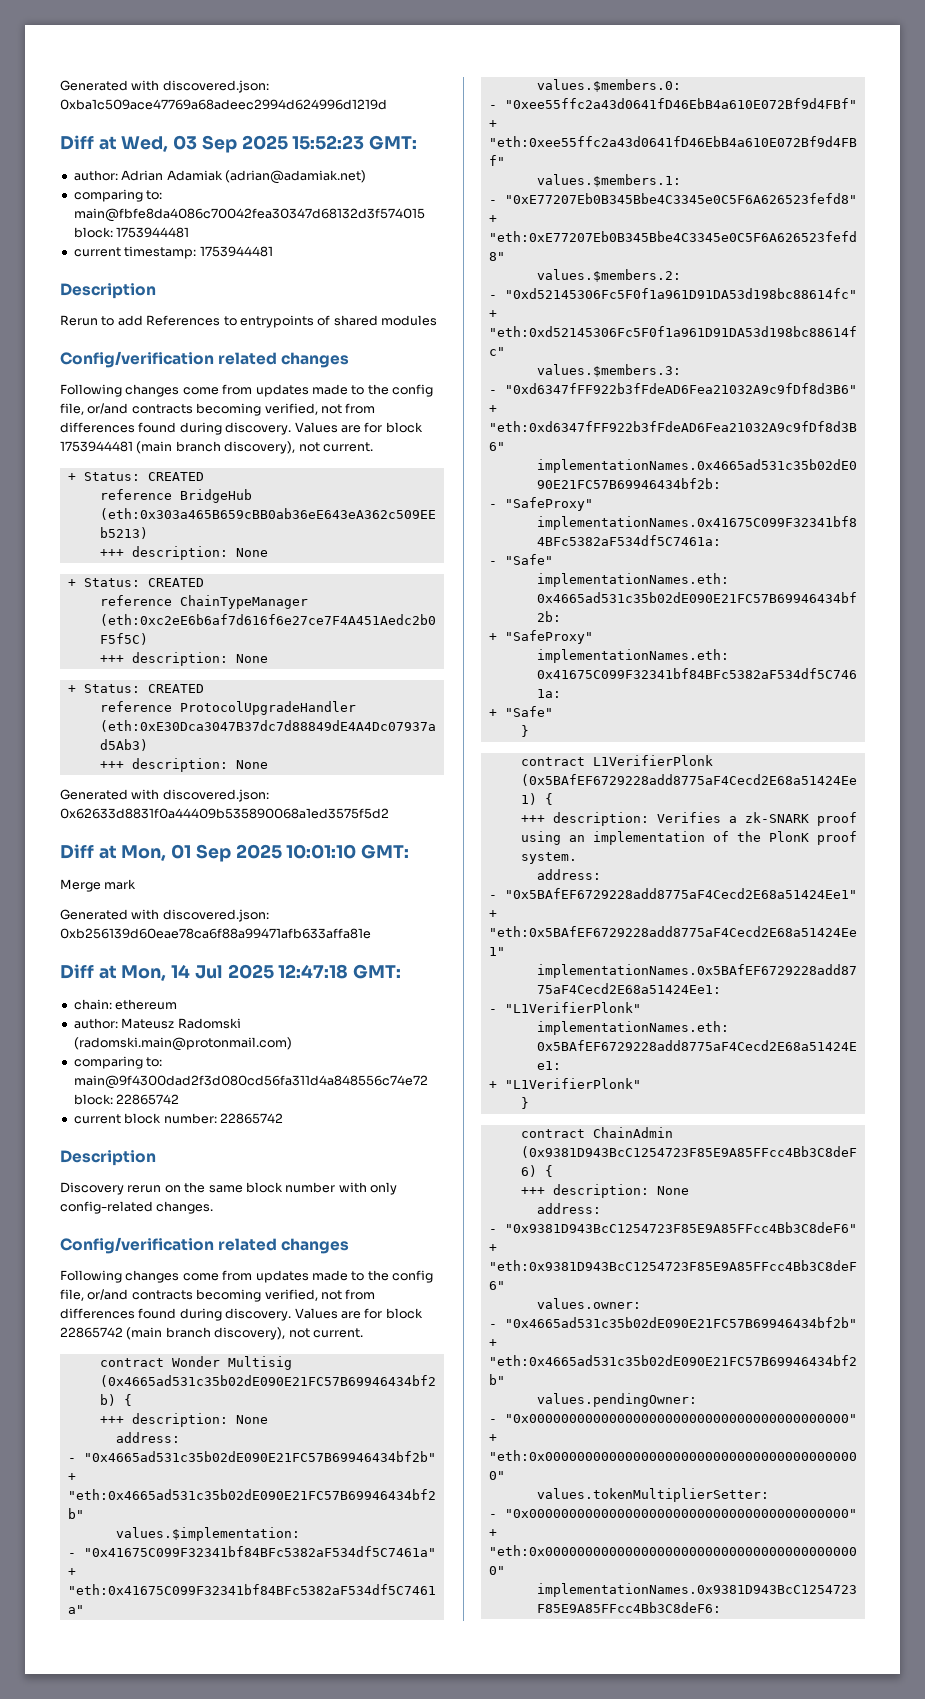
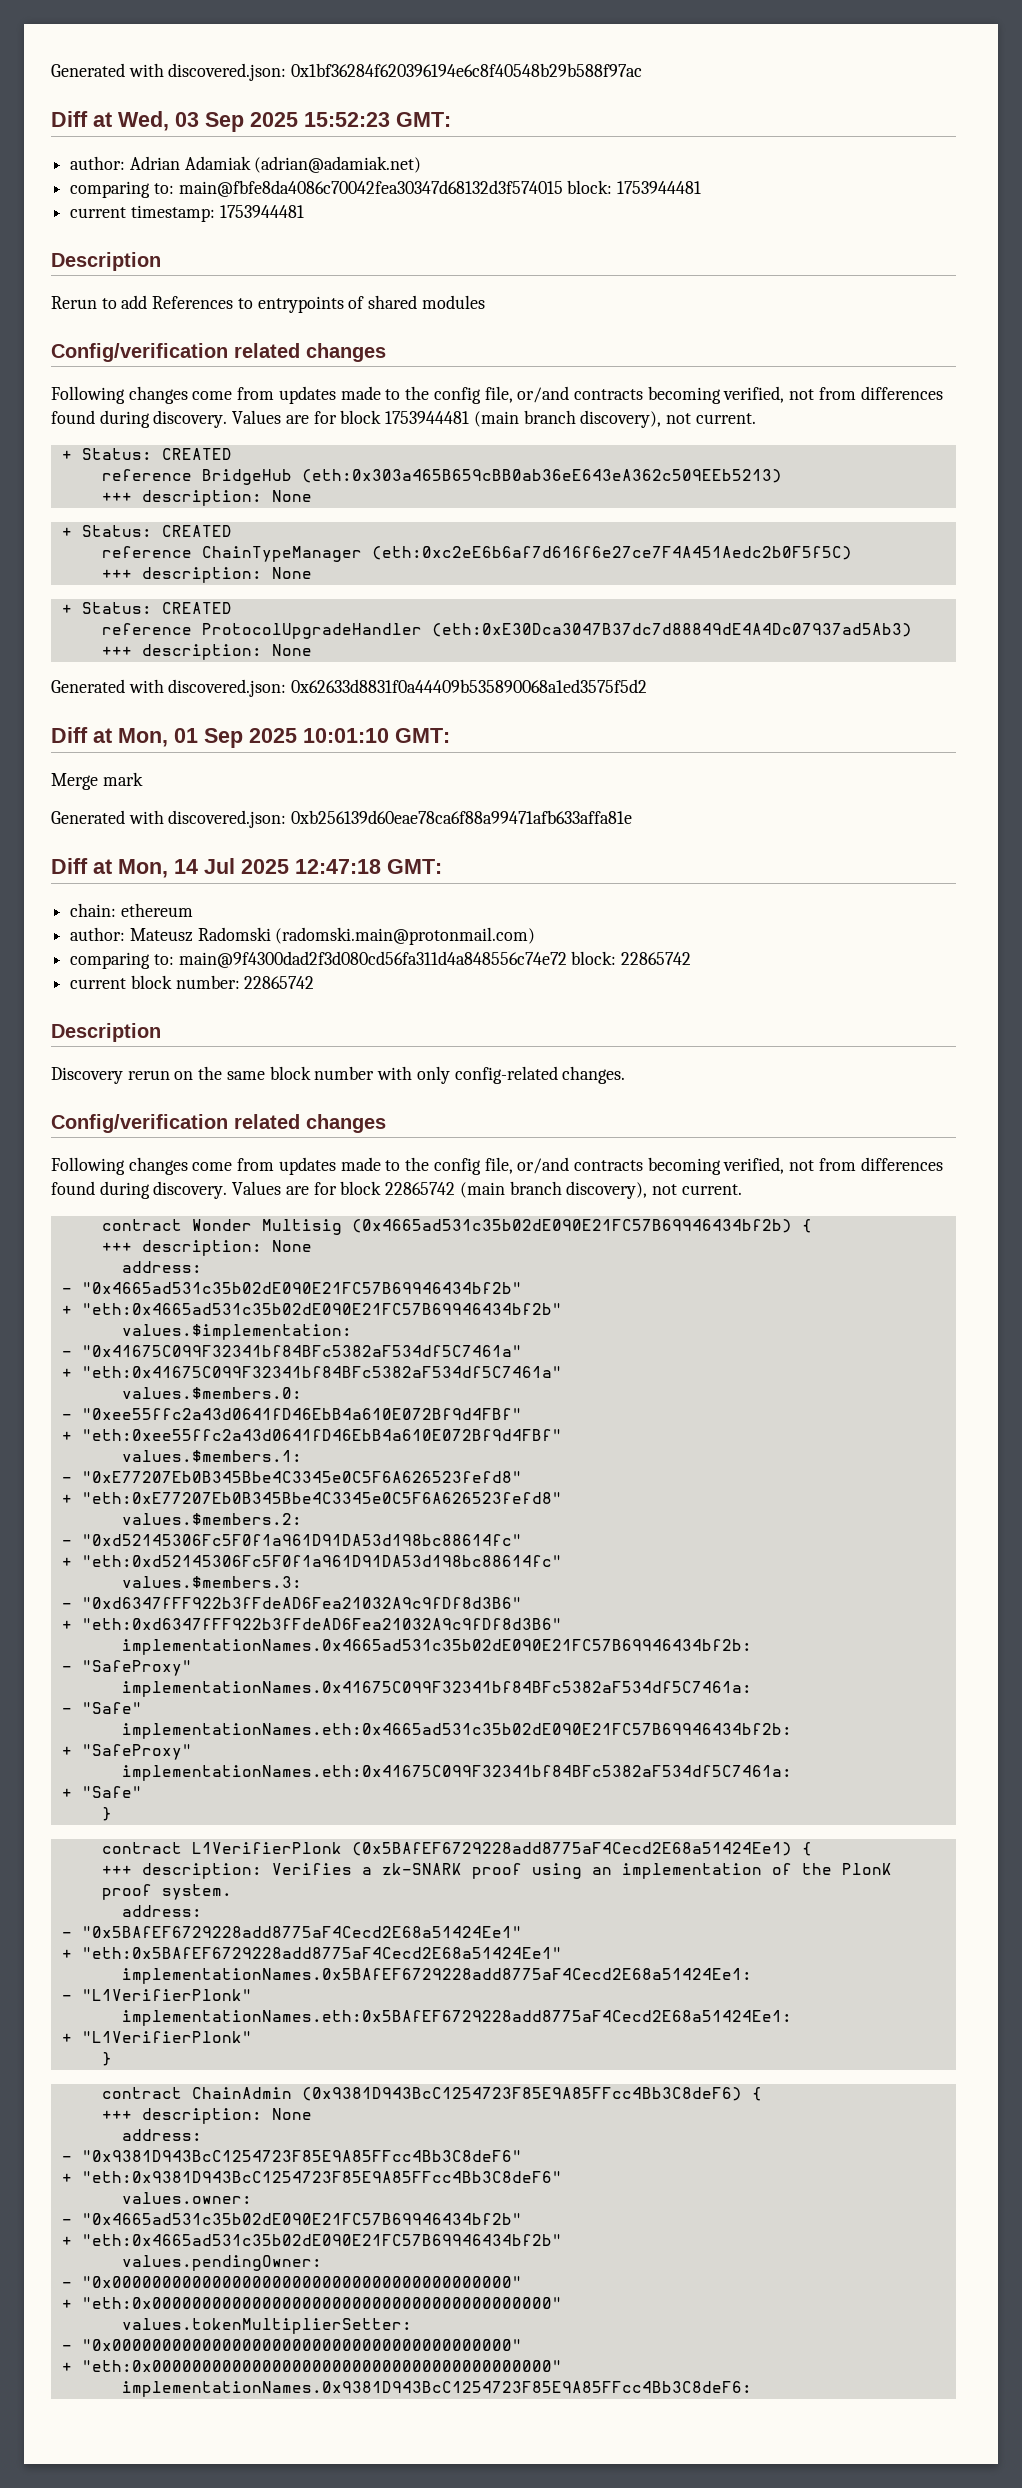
[60,80,269,93] [60,99,387,110] Generated with discovered.json: 0xba1c509ace47769a68adeec2994d624996d1219d -> [51,63,643,81] Generated with discovered.json: 0x1bf36284f620396194e6c8f40548b29b588f97ac

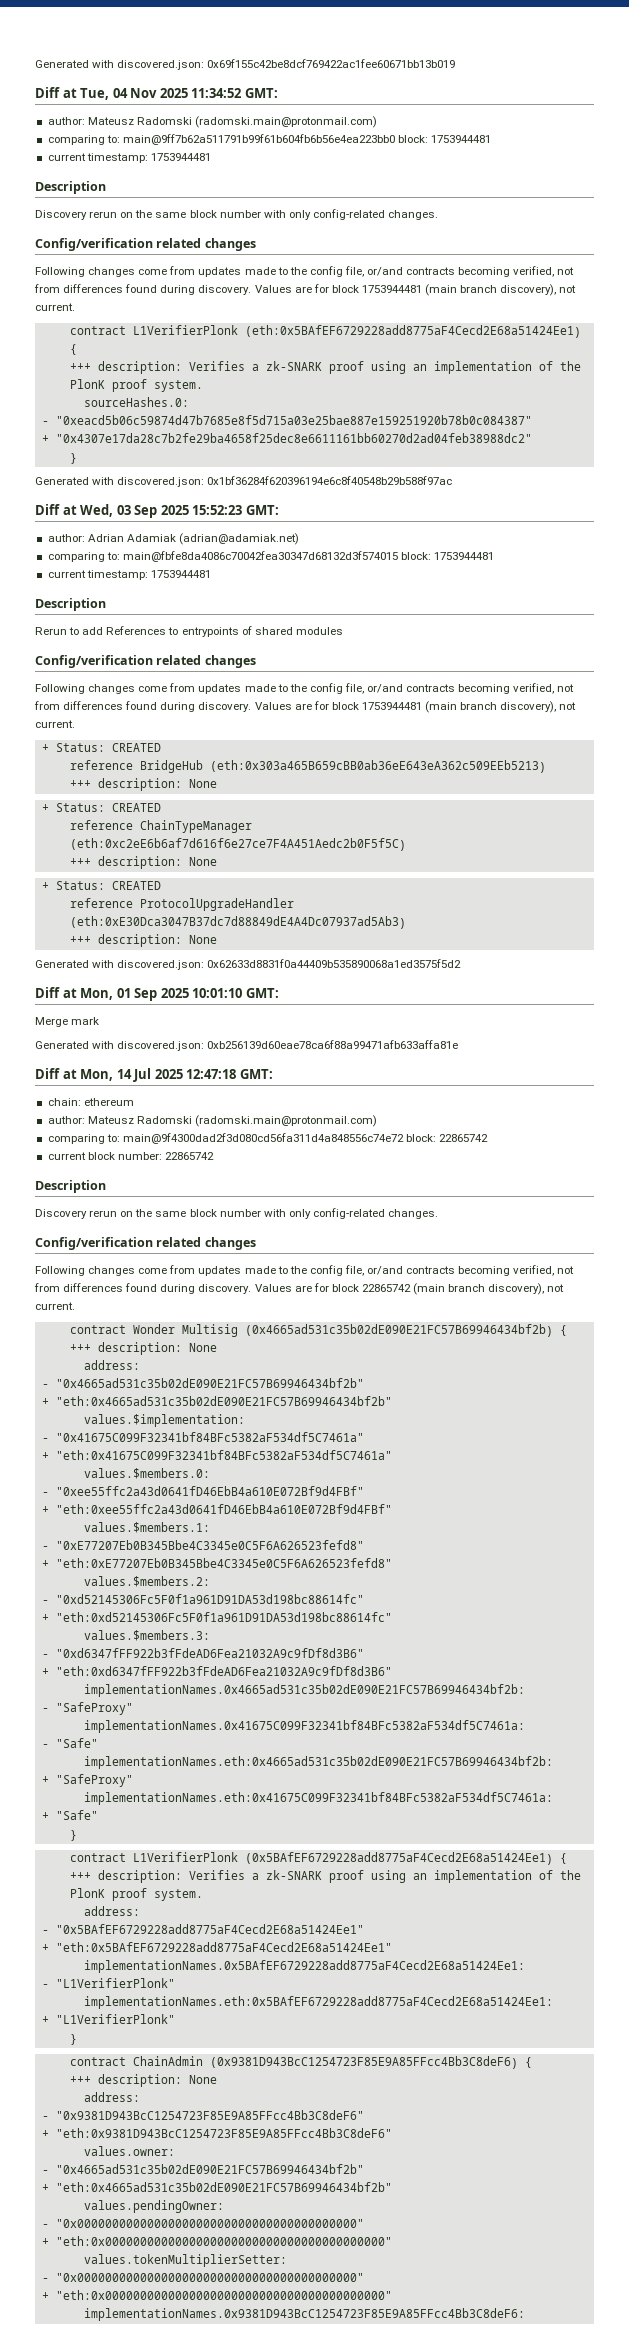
[51,63,287,81] Generated with discovered.json: -> [35,59,456,70] [35,87,278,100] [47,116,377,128] [47,134,492,145] [47,153,211,163] [35,181,106,194] [35,209,439,220] [35,238,256,251] [35,266,575,277] [34,284,577,296] [35,303,75,311] [69,325,581,338] [69,344,77,355] [69,361,581,374] [69,379,203,392] [83,397,189,407] [41,415,532,425] [41,433,532,443] [69,453,77,464] [35,477,205,487] Generated with discovered.json: 0x69f155c42be8dcf769422ac1fee60671bb13b019 // Diff at Tue, 04 Nov 2025 11:34:52 GMT: // author: Mateusz Radomski (radomski.main@protonmail.com) // comparing to: main@9ff7b62a511791b99f61b604fb6b56e4ea223bb0 block: 1753944481 // current timestamp: 1753944481 // Description // Discovery rerun on the same block number with only config-related changes. // Config/verification related changes // Following changes come from updates made to the config file, or/and contracts becoming verified, not from differences found during discovery. Values are for block 1753944481 (main branch discovery), not current. // contract L1VerifierPlonk (eth:0x5BAfEF6729228add8775aF4Cecd2E68a51424Ee1) { // +++ description: Verifies a zk-SNARK proof using an implementation of the PlonK proof system. // sourceHashes.0: // - "0xeacd5b06c59874d47b7685e8f5d715a03e25bae887e159251920b78b0c084387" // + "0x4307e17da28c7b2fe29ba4658f25dec8e6611161bb60270d2ad04feb38988dc2" // } // Generated with discovered.json:

